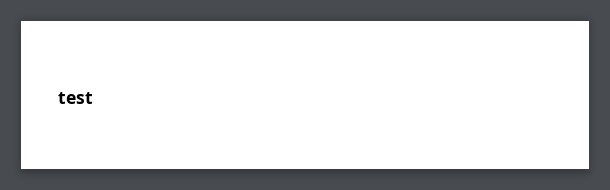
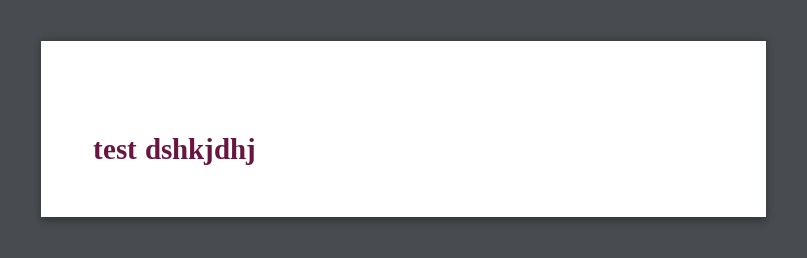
(93, 98) none -> [144,138,256,165] dshkjdhj

